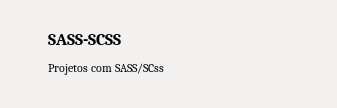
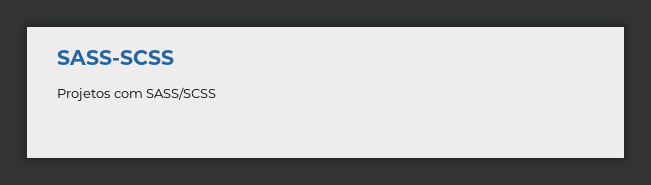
[115,63,165,74] SASS/SCss -> [146,87,217,100] SASS/SCSS

